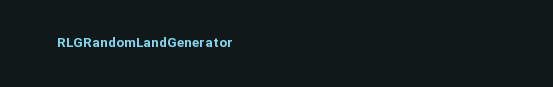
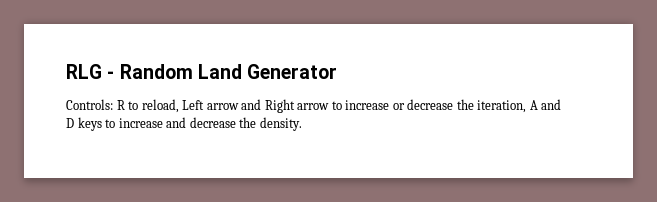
[57,37,233,47] RLGRandomLandGenerator -> [66,64,338,79] [66,99,562,113] [66,117,302,131] RLG - Random Land Generator // Controls: R to reload, Left arrow and Right arrow to increase or decrease the iteration, A and D keys to increase and decrease the density.

